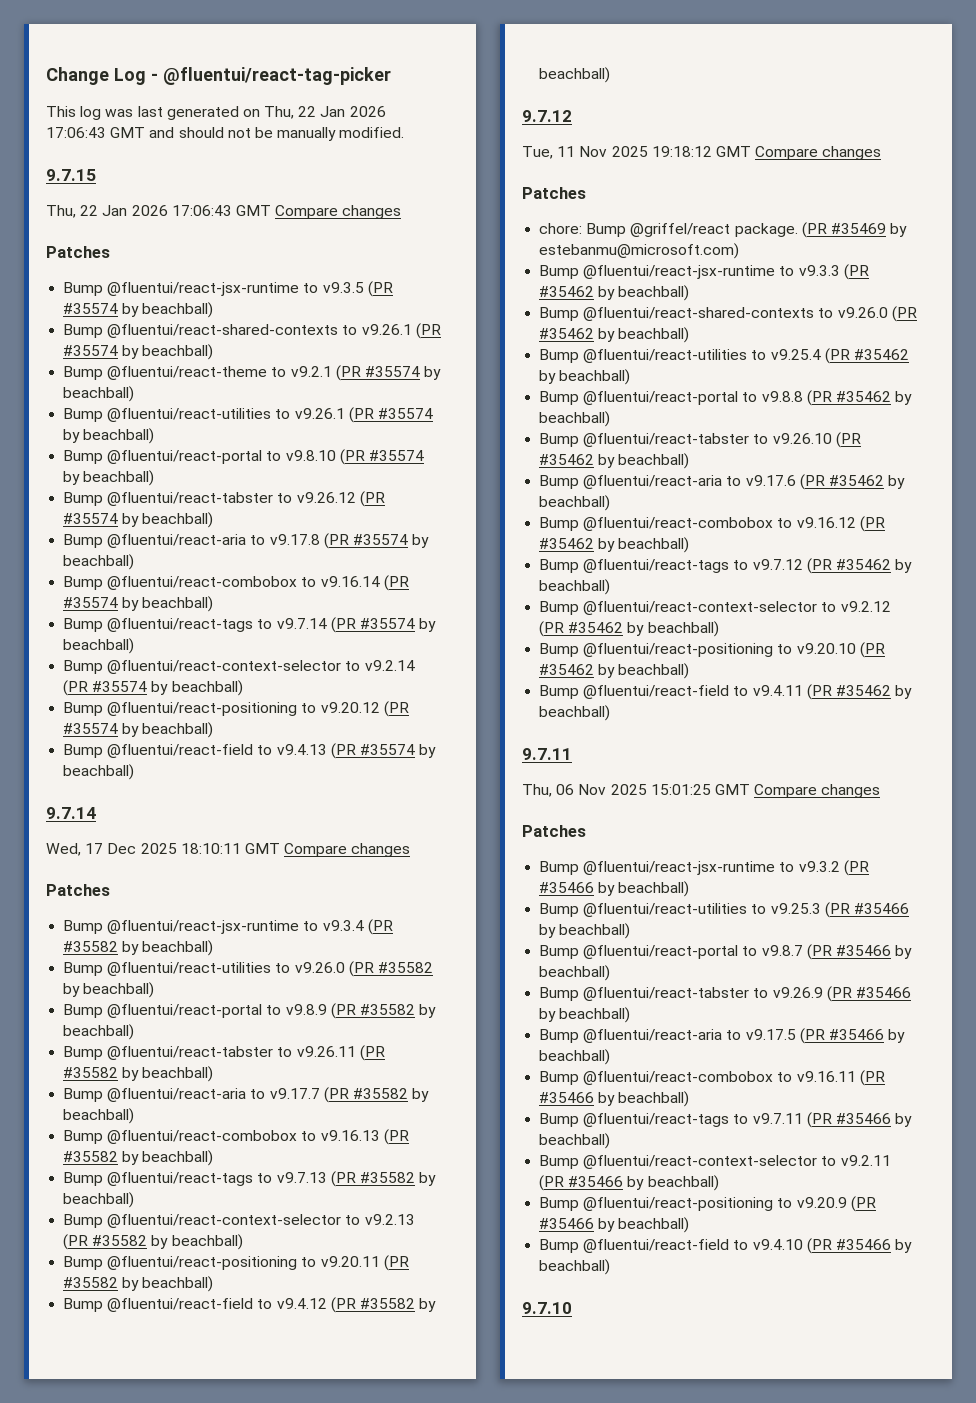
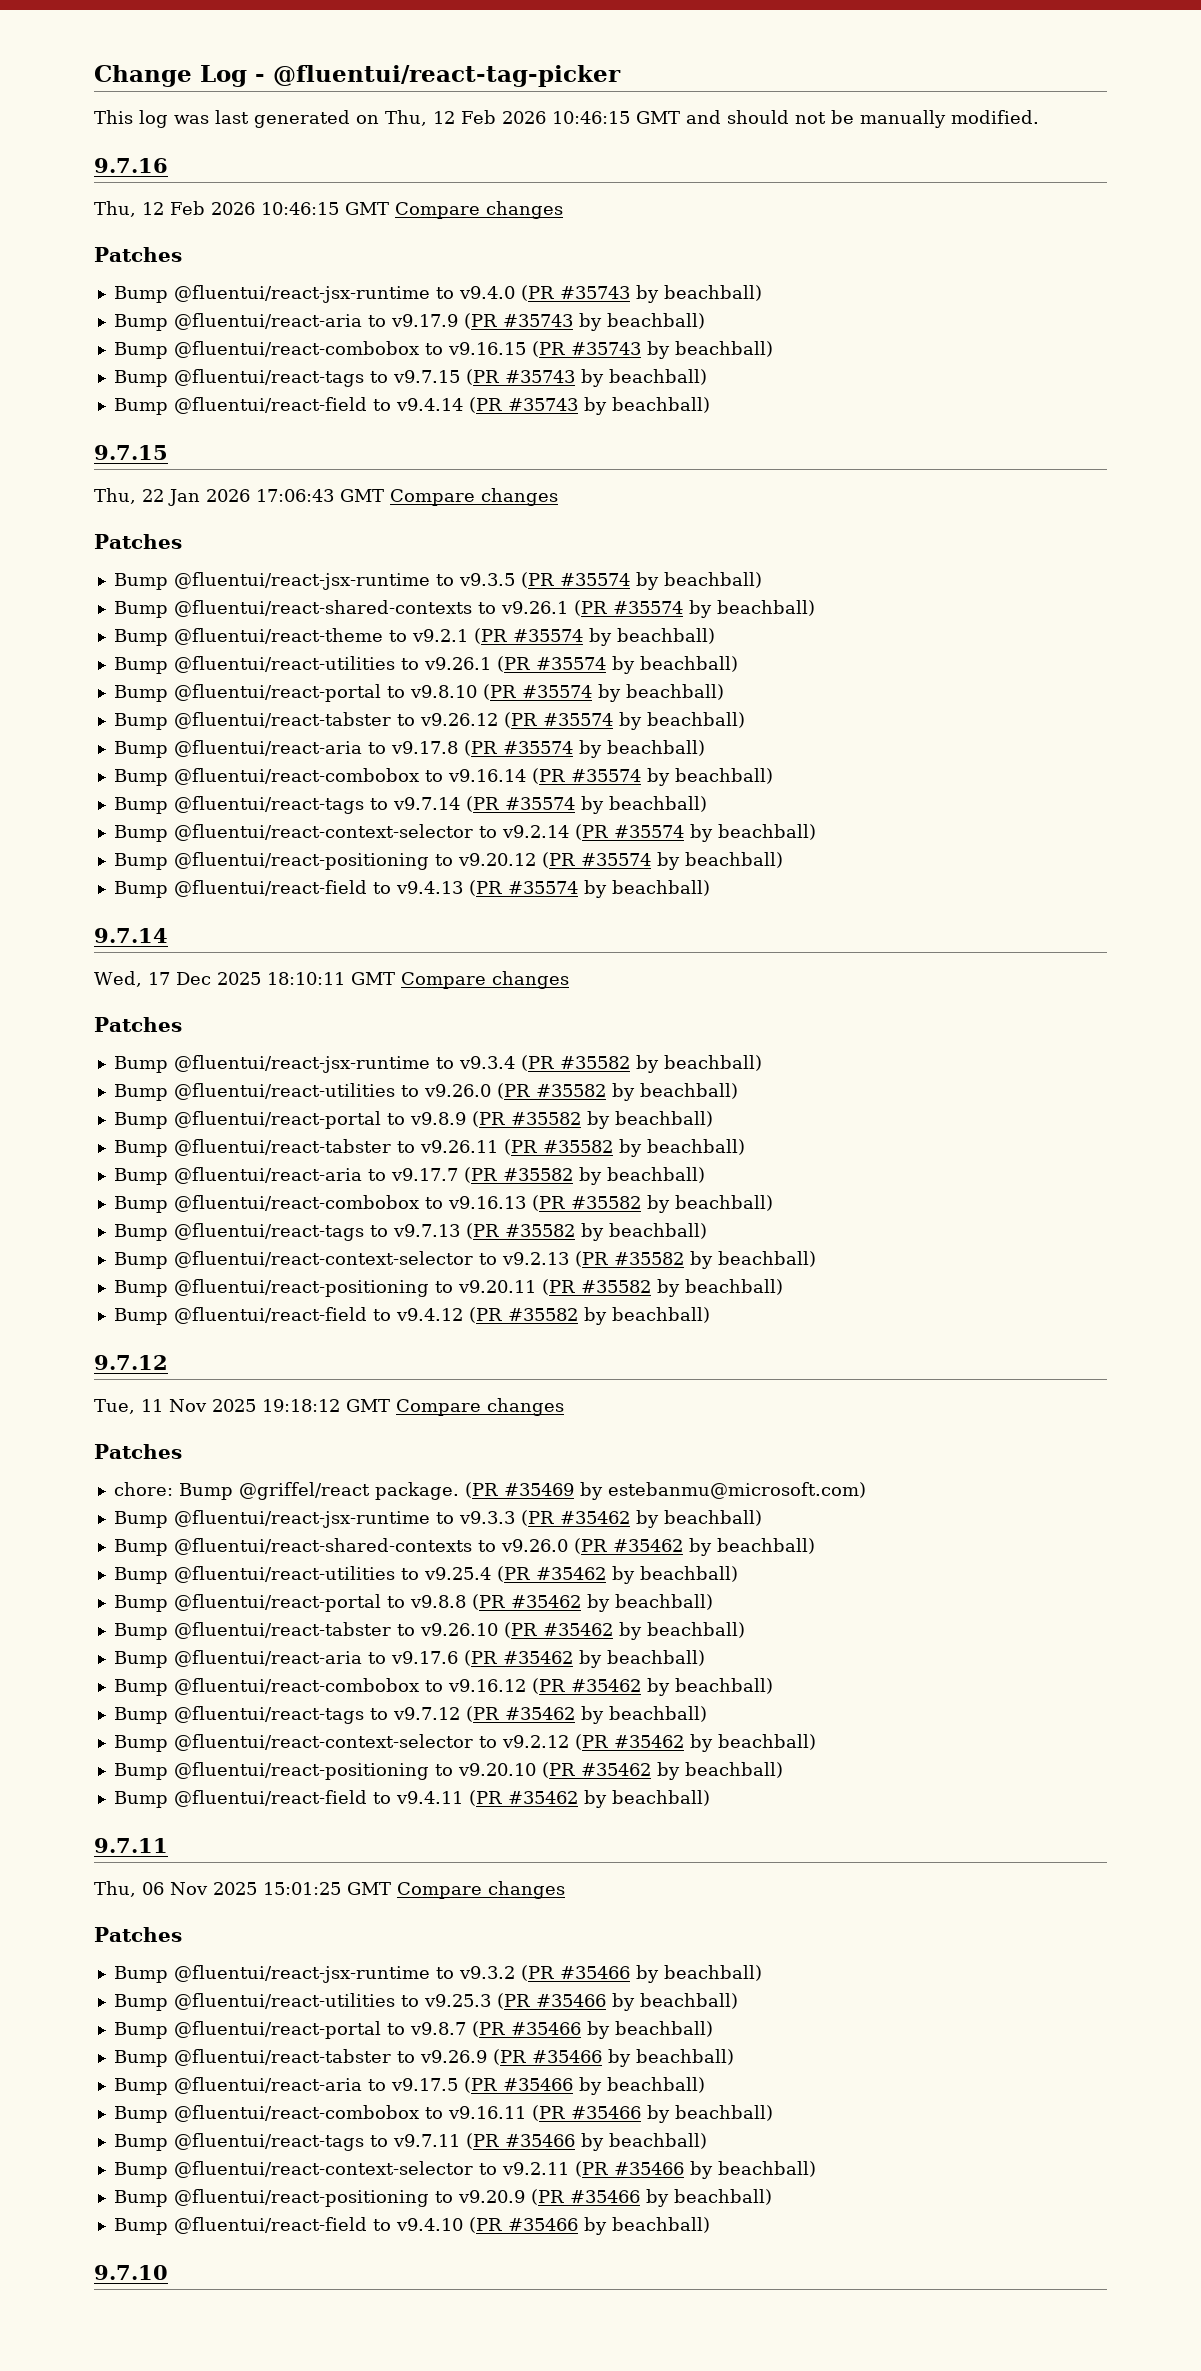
[298,106,386,117] [46,127,106,138] 22 Jan 2026 17:06:43 -> [433,110,630,124] 12 Feb 2026 10:46:15
(405, 132) none -> [94,158,168,173] [94,201,563,219] [94,247,182,262] [113,285,762,303] [113,313,705,331] [113,341,773,359] [113,369,707,387] [113,397,710,415] // 9.7.16 // Thu, 12 Feb 2026 10:46:15 GMT Compare changes // Patches // Bump @fluentui/react-jsx-runtime to v9.4.0 (PR #35743 by beachball) // Bump @fluentui/react-aria to v9.17.9 (PR #35743 by beachball) // Bump @fluentui/react-combobox to v9.16.15 (PR #35743 by beachball) // Bump @fluentui/react-tags to v9.7.15 (PR #35743 by beachball) // Bump @fluentui/react-field to v9.4.14 (PR #35743 by beachball)

